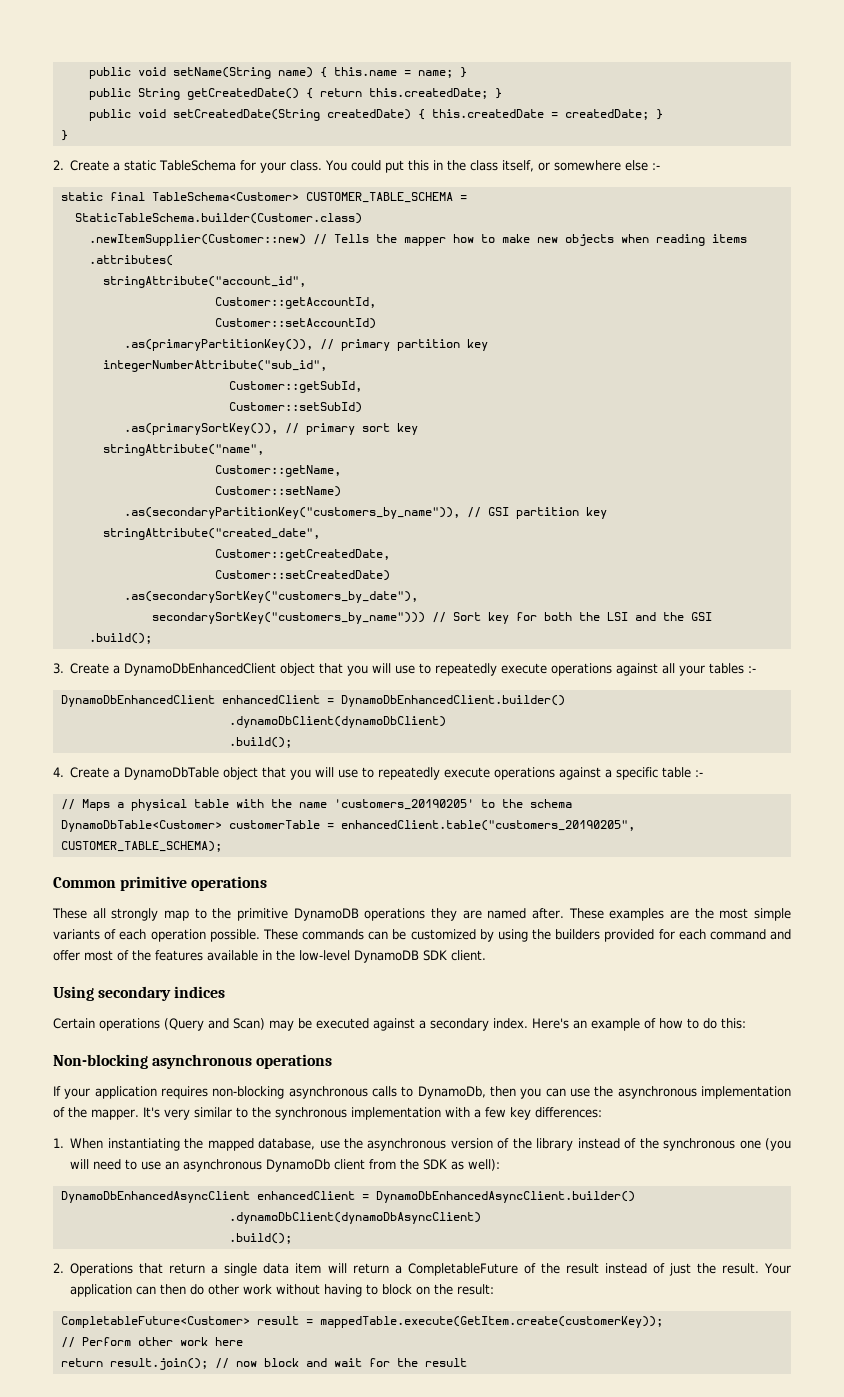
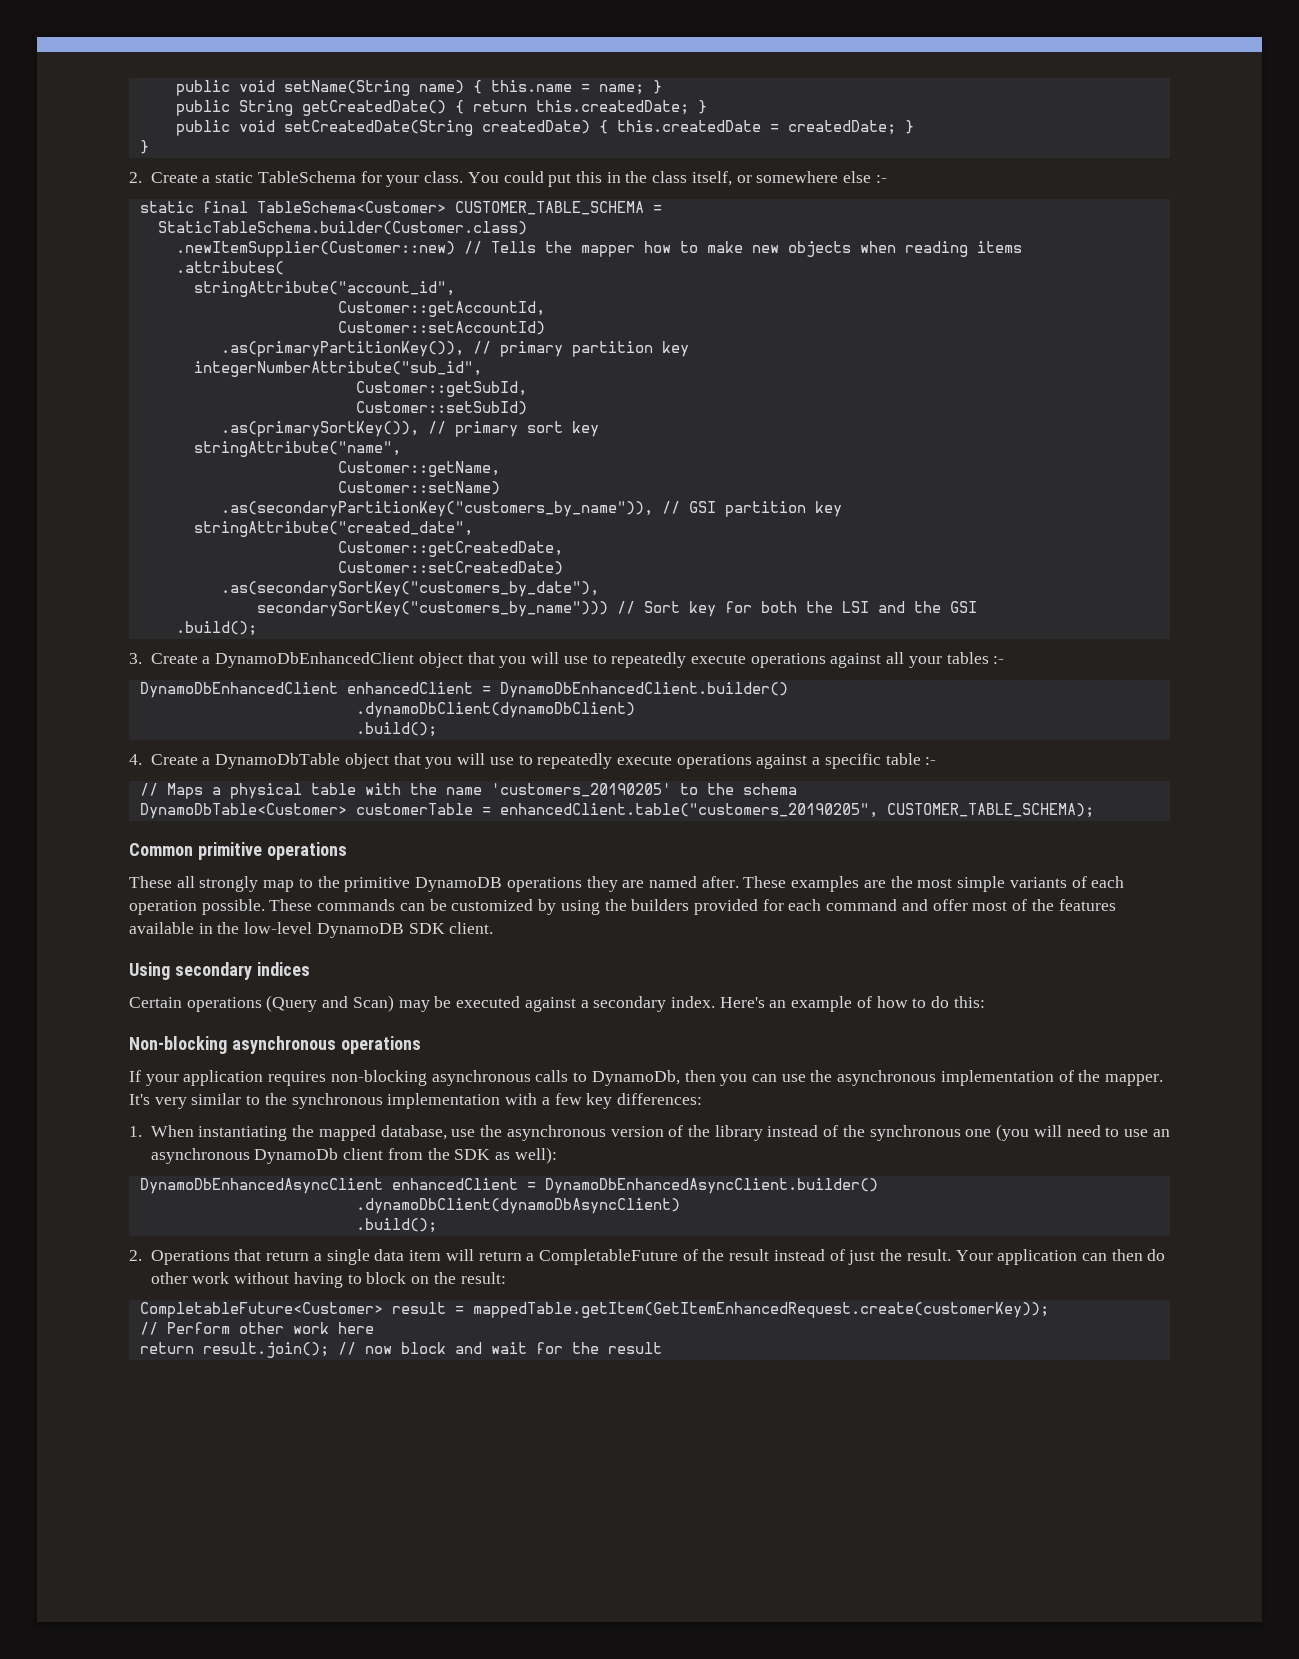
[319,1316,663,1328] mappedTable.execute(GetItem.create(customerKey)); -> [472,1302,1049,1318] mappedTable.getItem(GetItemEnhancedRequest.create(customerKey));

